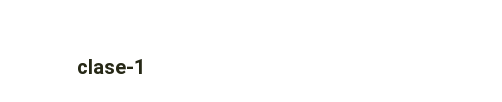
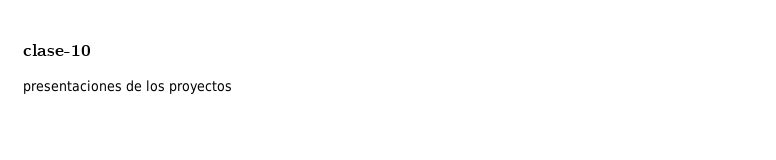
[77,59,145,74] clase-1 -> [23,44,91,56] [23,80,232,94] clase-10 // presentaciones de los proyectos

